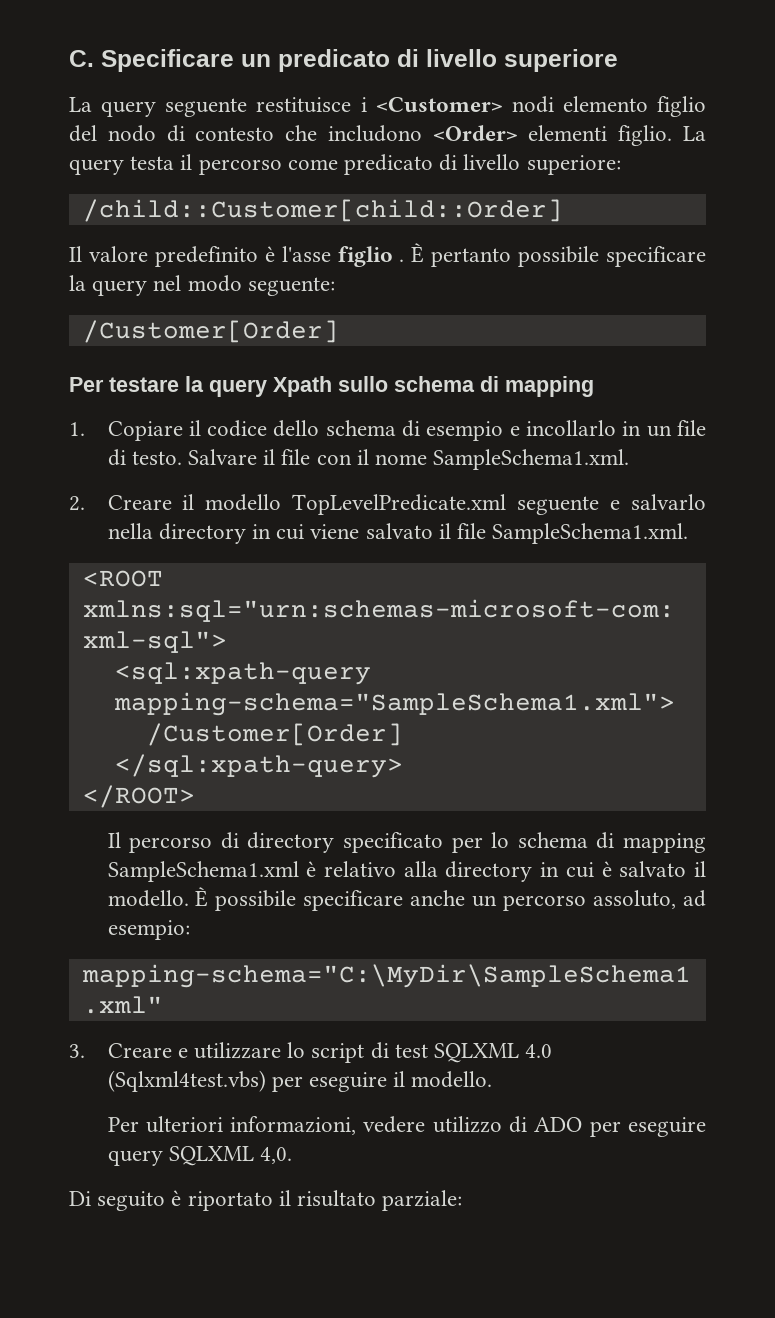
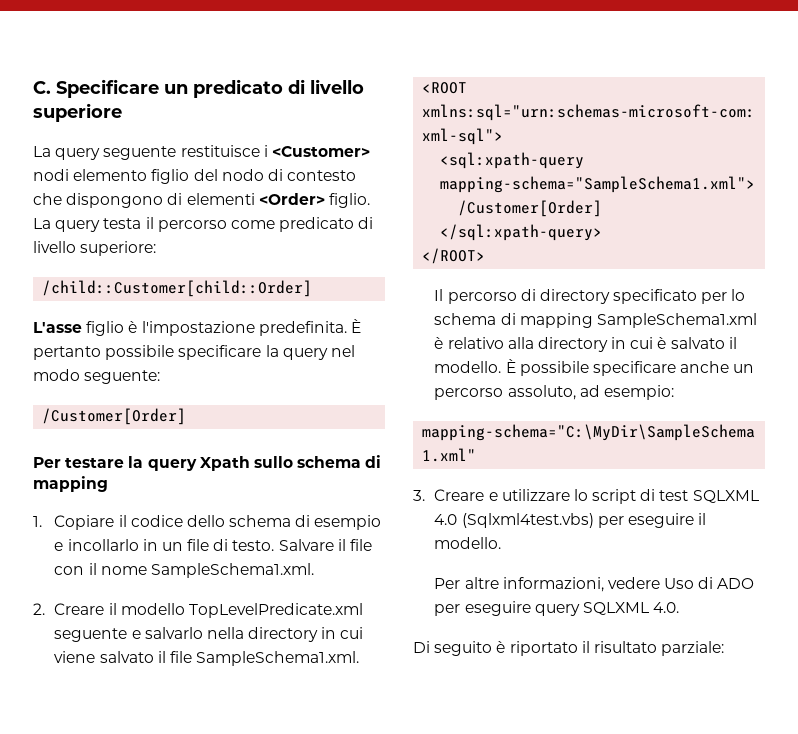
[327,125,608,142] includono <Order> elementi -> [66,193,325,208] dispongono di elementi <Order>
[69,246,405,267] Il valore predefinito è l'asse figlio . -> [33,321,347,336] L'asse figlio è l'impostazione predefinita.
[145,1116,223,1133] ulteriori -> [464,577,499,589] altre
[432,1116,502,1133] utilizzo -> [664,578,695,589] Uso
[259,1147,292,1164] 4,0. -> [653,602,680,613] 4.0.

